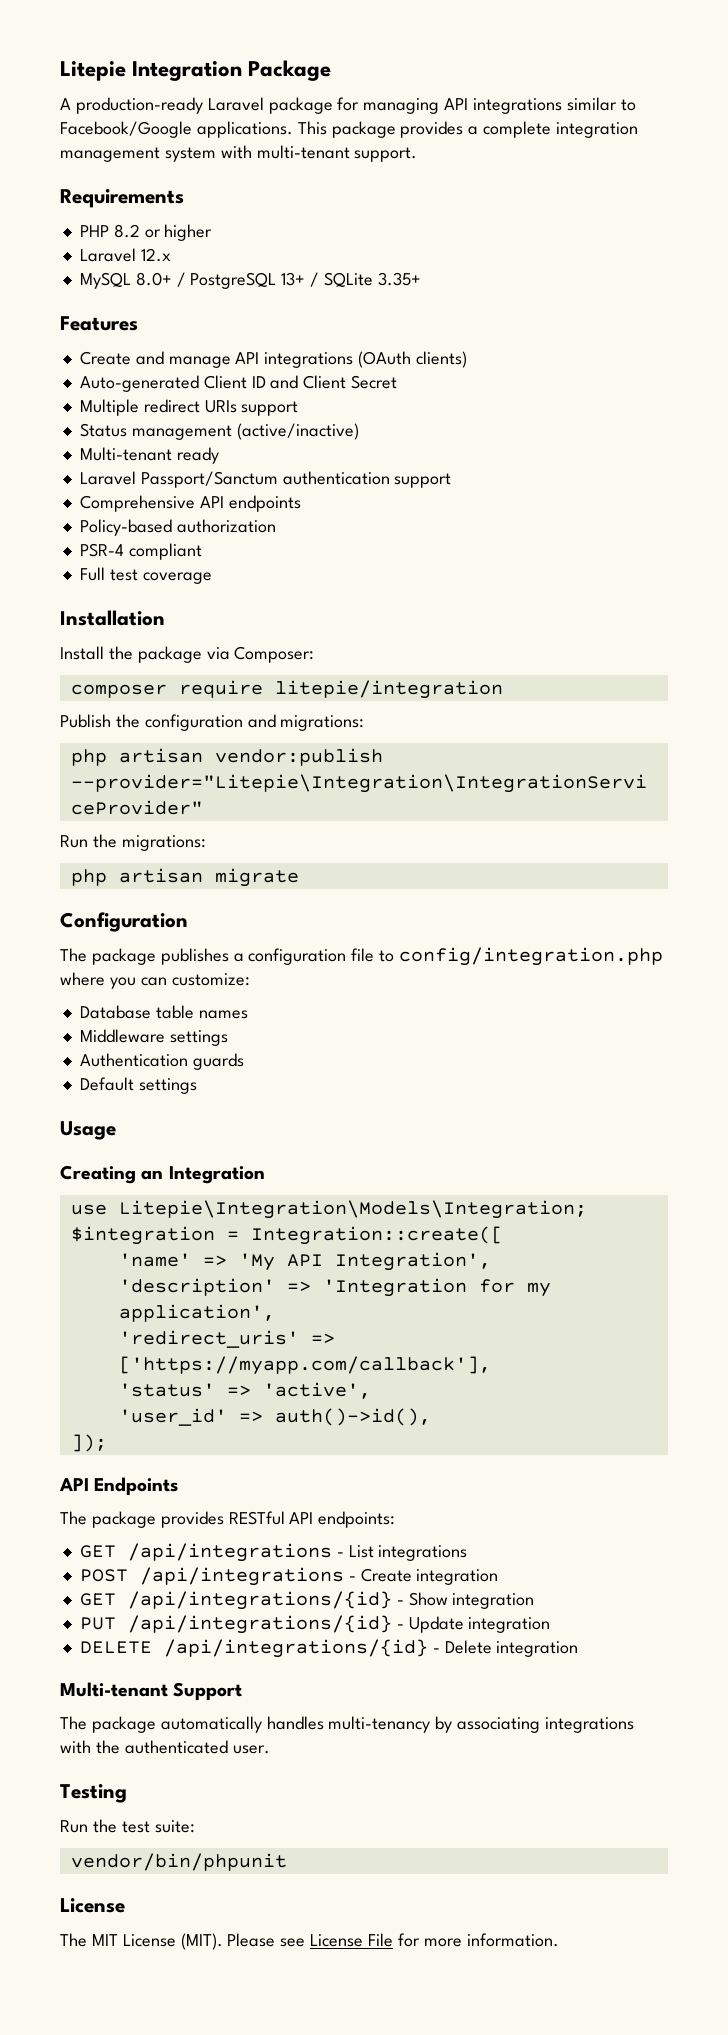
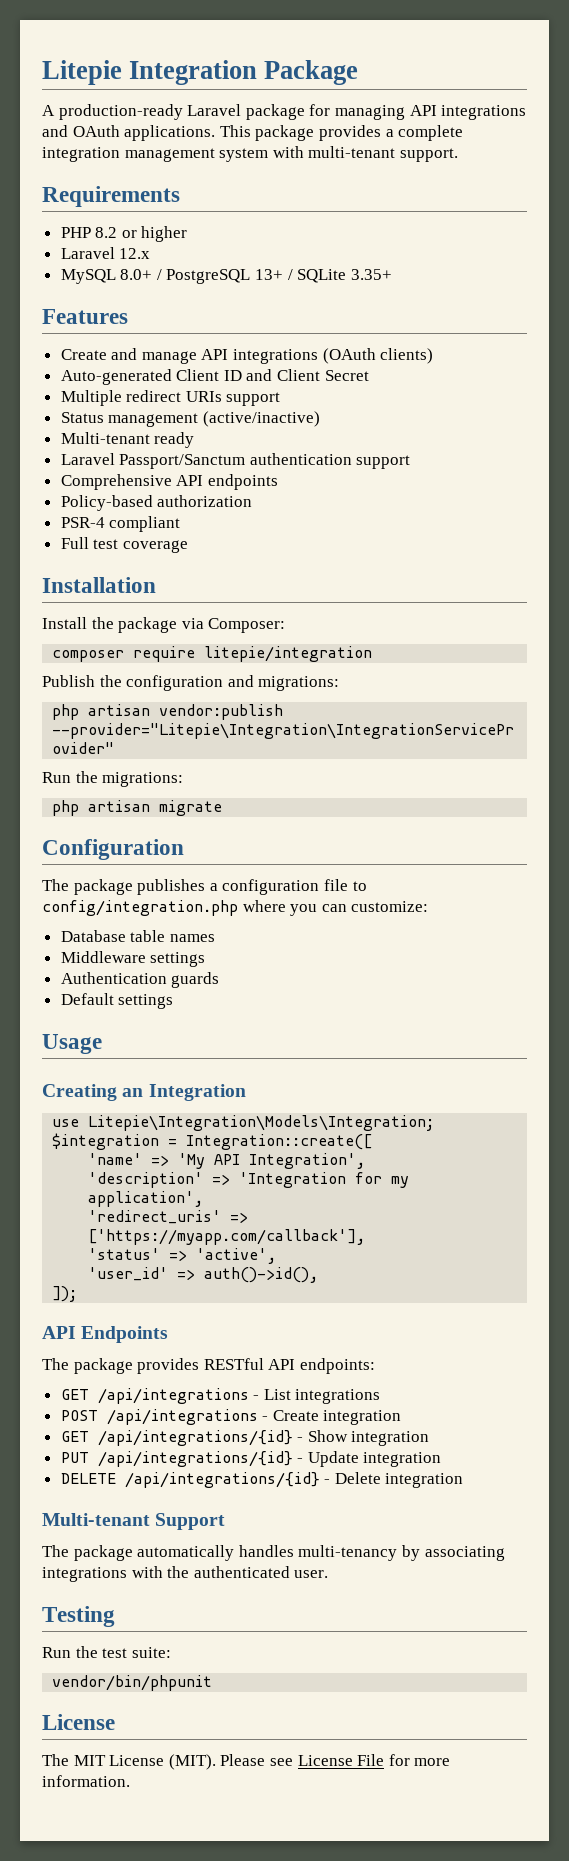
[566,97,636,111] [60,121,192,138] similar to Facebook/Google -> [42,125,120,137] and OAuth

